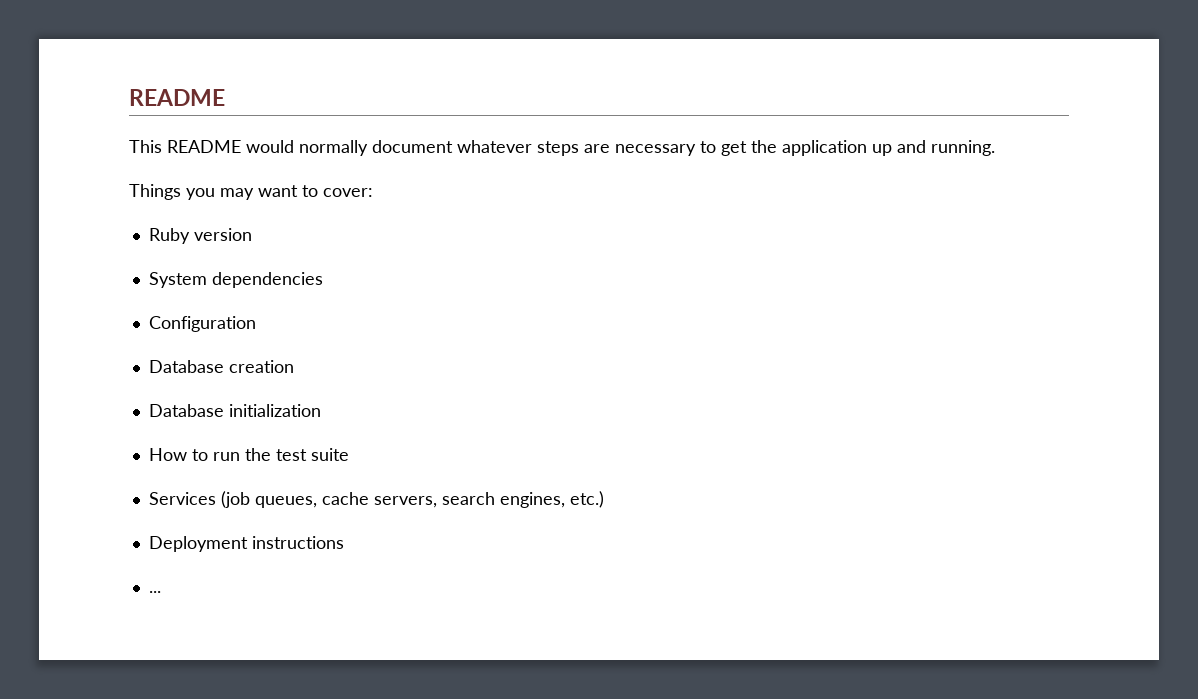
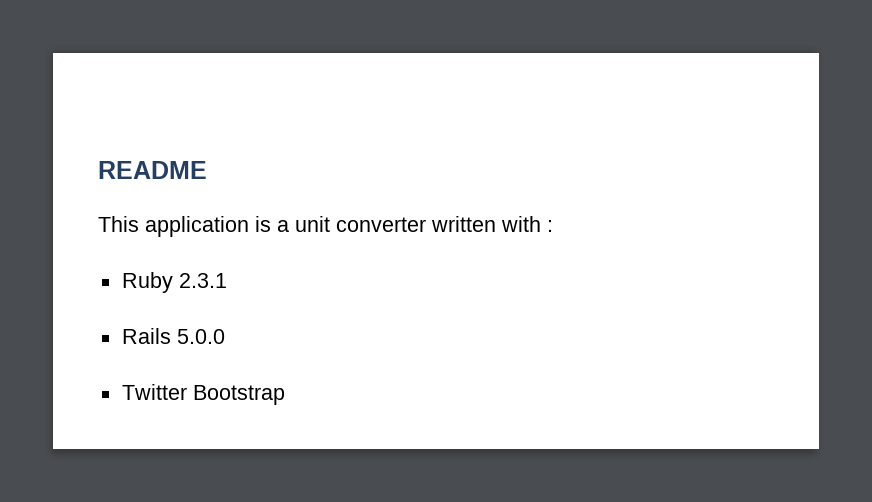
[167,140,995,156] [129,184,373,200] [148,228,252,244] [148,272,323,288] [148,316,256,332] [148,360,294,373] [148,404,321,417] [148,448,349,461] [148,491,604,508] [148,536,344,552] [148,591,161,593] README would normally document whatever steps are necessary to get the application up and running. // Things you may want to cover: // Ruby version // System dependencies // Configuration // Database creation // Database initialization // How to run the test suite // Services (job queues, cache servers, search engines, etc.) // Deployment instructions // ... -> [145,216,553,237] [121,272,227,293] [121,328,225,344] [121,384,285,405] application is a unit converter written with : // Ruby 2.3.1 // Rails 5.0.0 // Twitter Bootstrap

